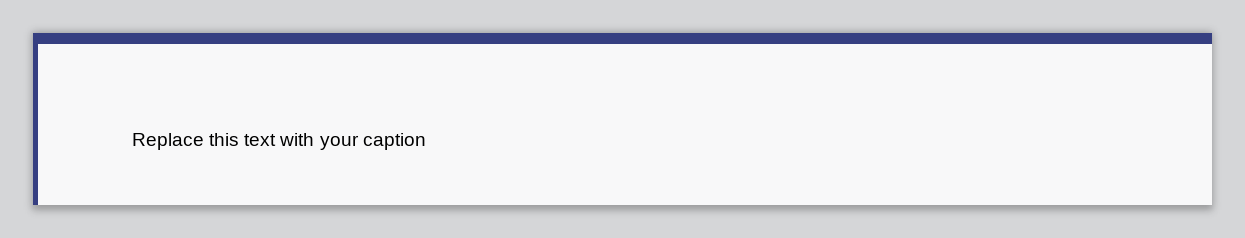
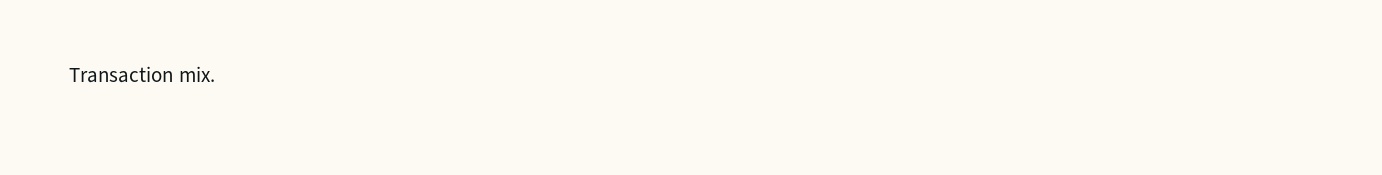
[132,133,426,150] Replace this text with your caption -> [69,66,215,83] Transaction mix.

